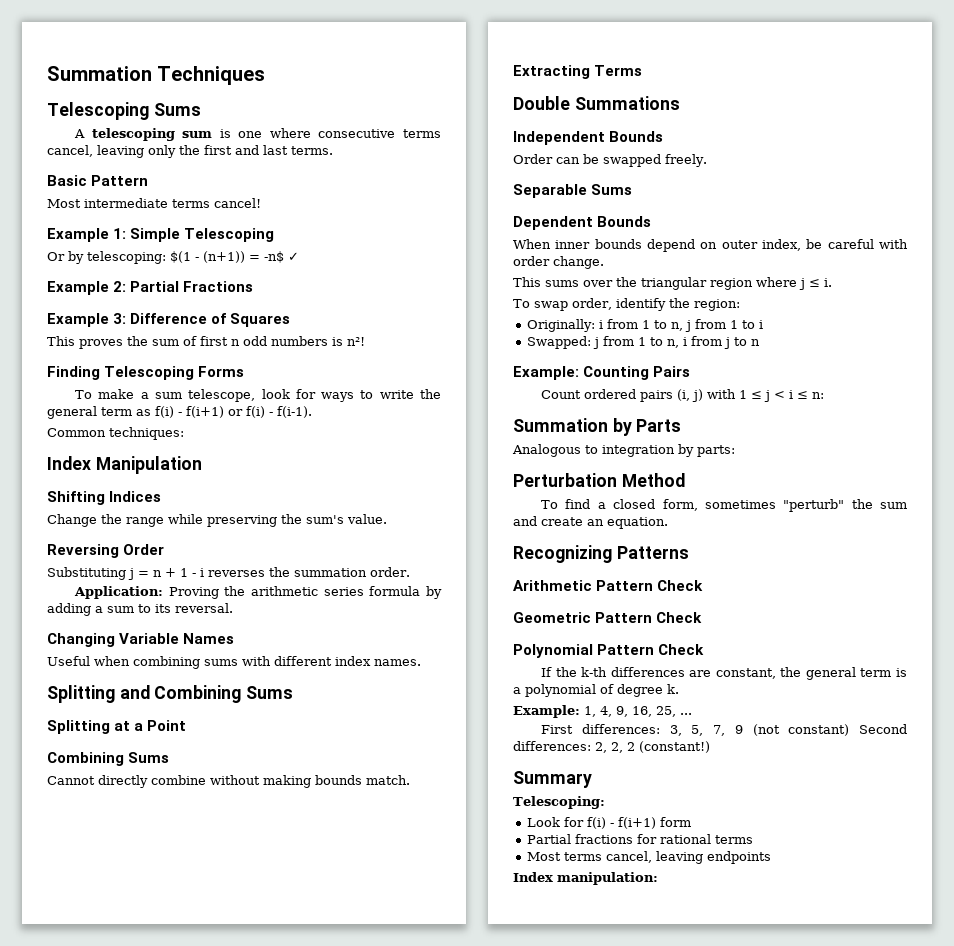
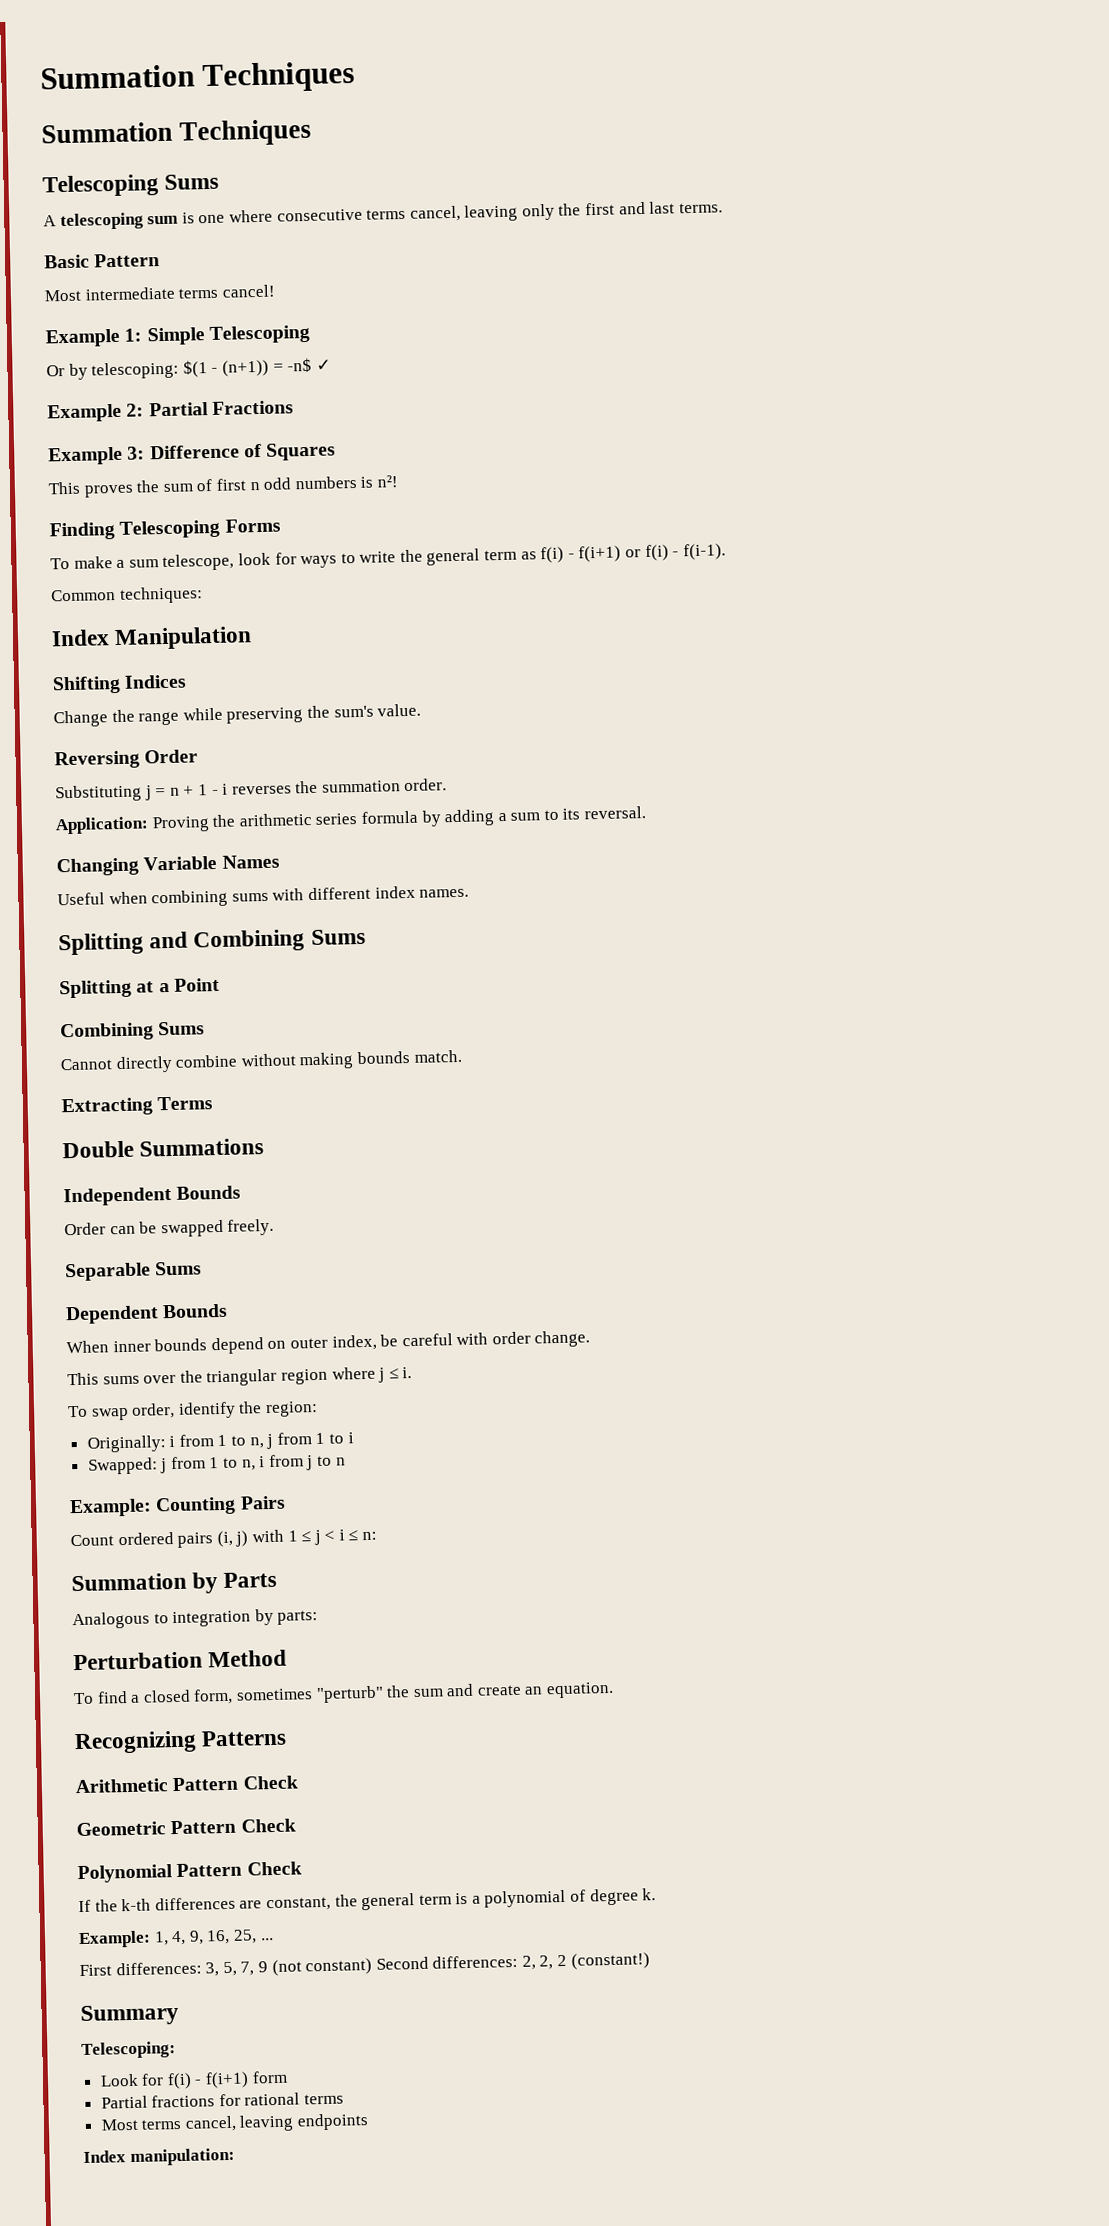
[47,66,266,85] Summation Techniques -> [40,60,356,94] [41,118,312,147] Summation Techniques // Summation Techniques

